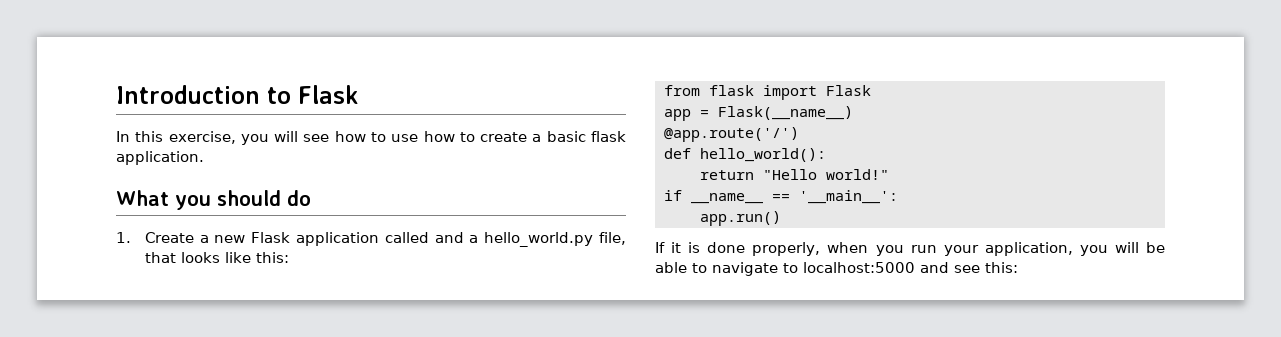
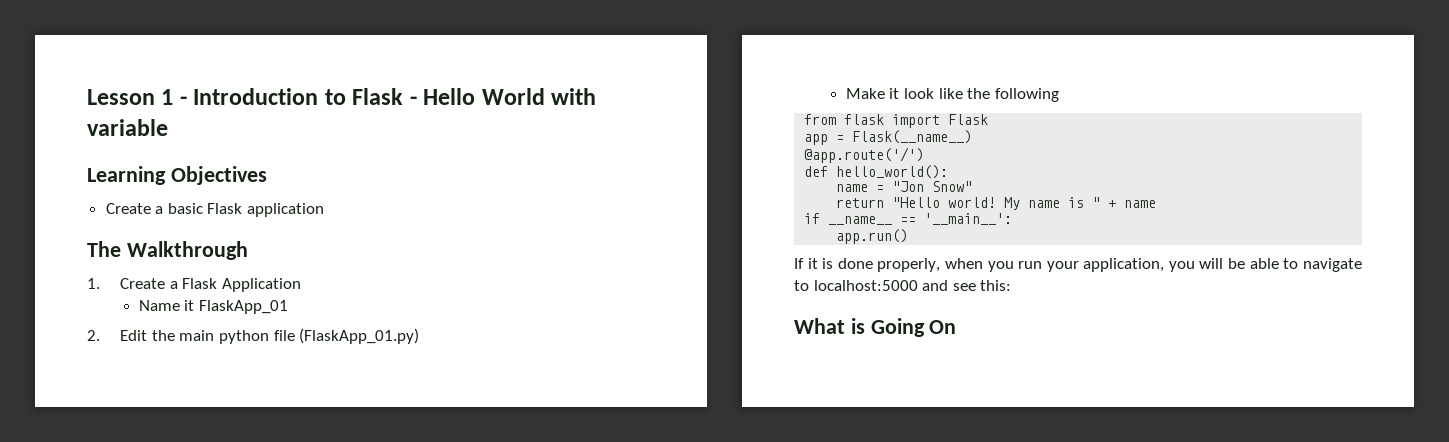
(116, 94) none -> [87,89,187,105] Lesson 1 -
[116,131,626,145] [116,151,204,165] [116,190,311,210] [116,232,626,247] [144,252,289,263] // In this exercise, you will see how to use how to create a basic flask application. // What you should do // 1. Create a new Flask application called and a hello_world.py file, that looks like this: -> [409,88,597,105] [87,119,168,136] [87,166,267,185] [105,203,325,217] [87,241,248,260] [87,278,301,292] [138,300,289,314] [87,328,420,344] [845,88,1059,102] - Hello World with variable // Learning Objectives // Create a basic Flask application // The Walkthrough // 1. Create a Flask Application // Name it FlaskApp_01 // 2. Edit the main python file (FlaskApp_01.py) // Make it look like the following
[700,169,889,180] return "Hello world!" -> [836,181,973,192] [836,197,1157,210] name = "Jon Snow" // return "Hello world! My name is " + name
(1018, 267) none -> [794,318,957,337] // What is Going On

